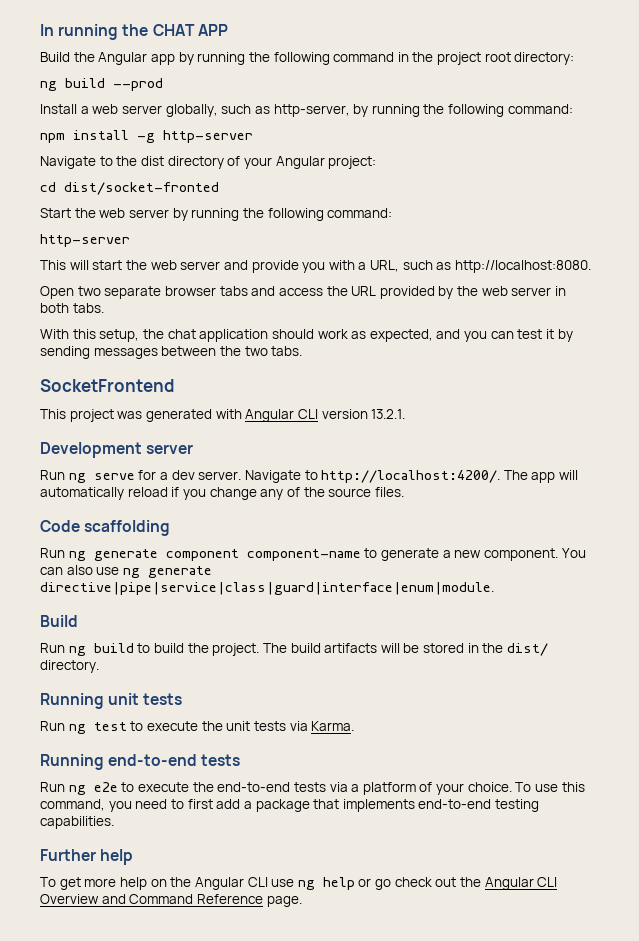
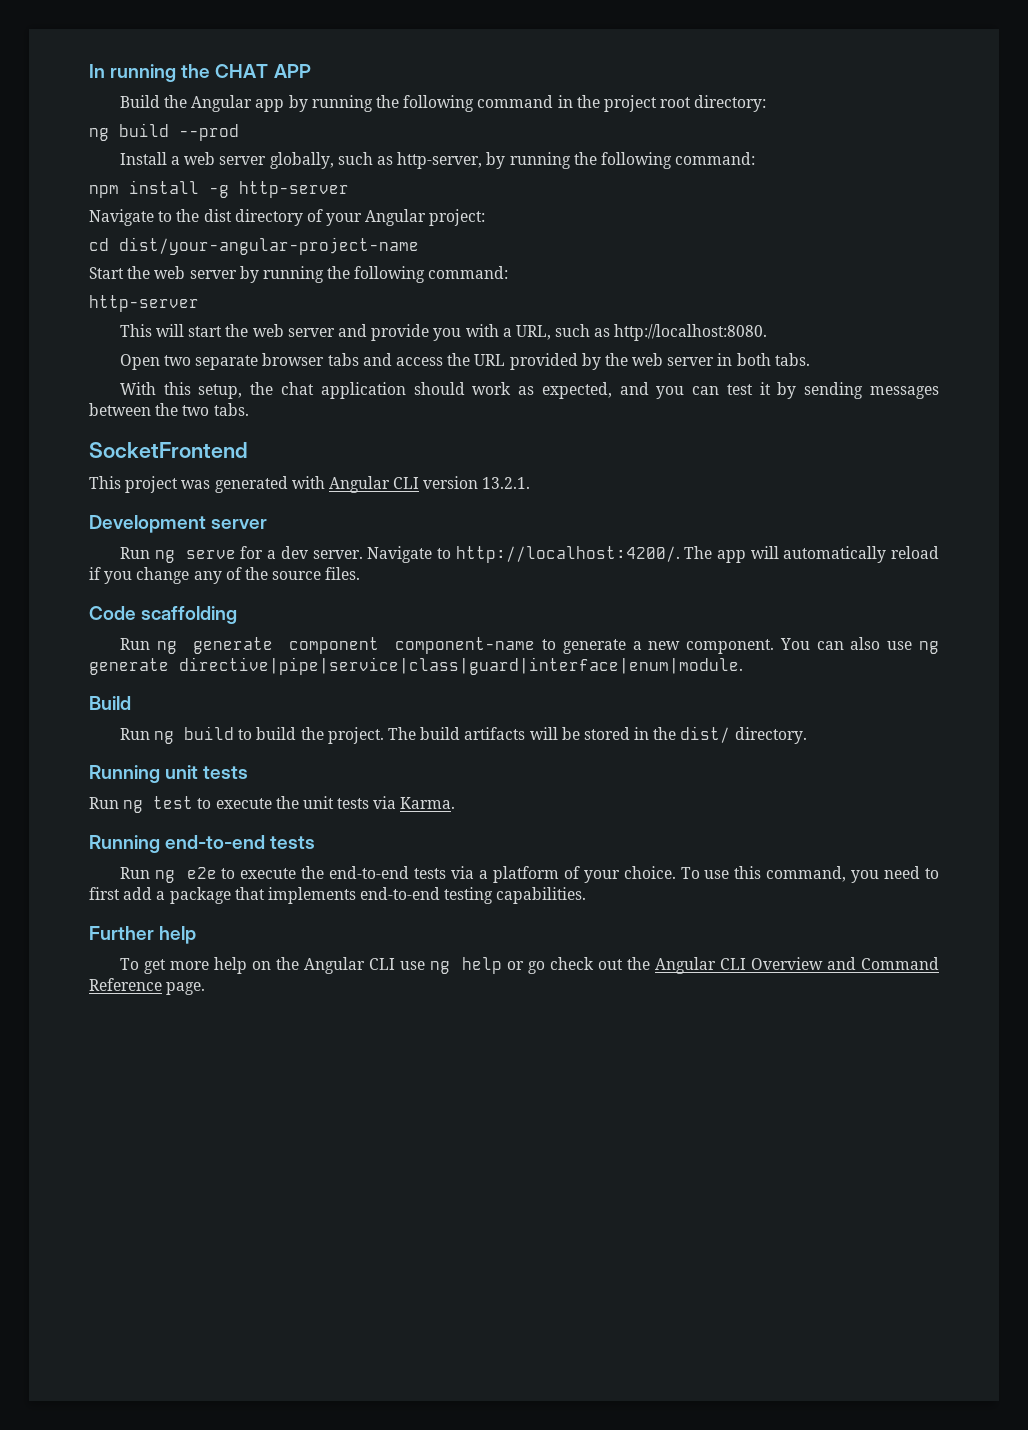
[64,182,219,195] dist/socket-fronted -> [119,237,419,255] dist/your-angular-project-name

